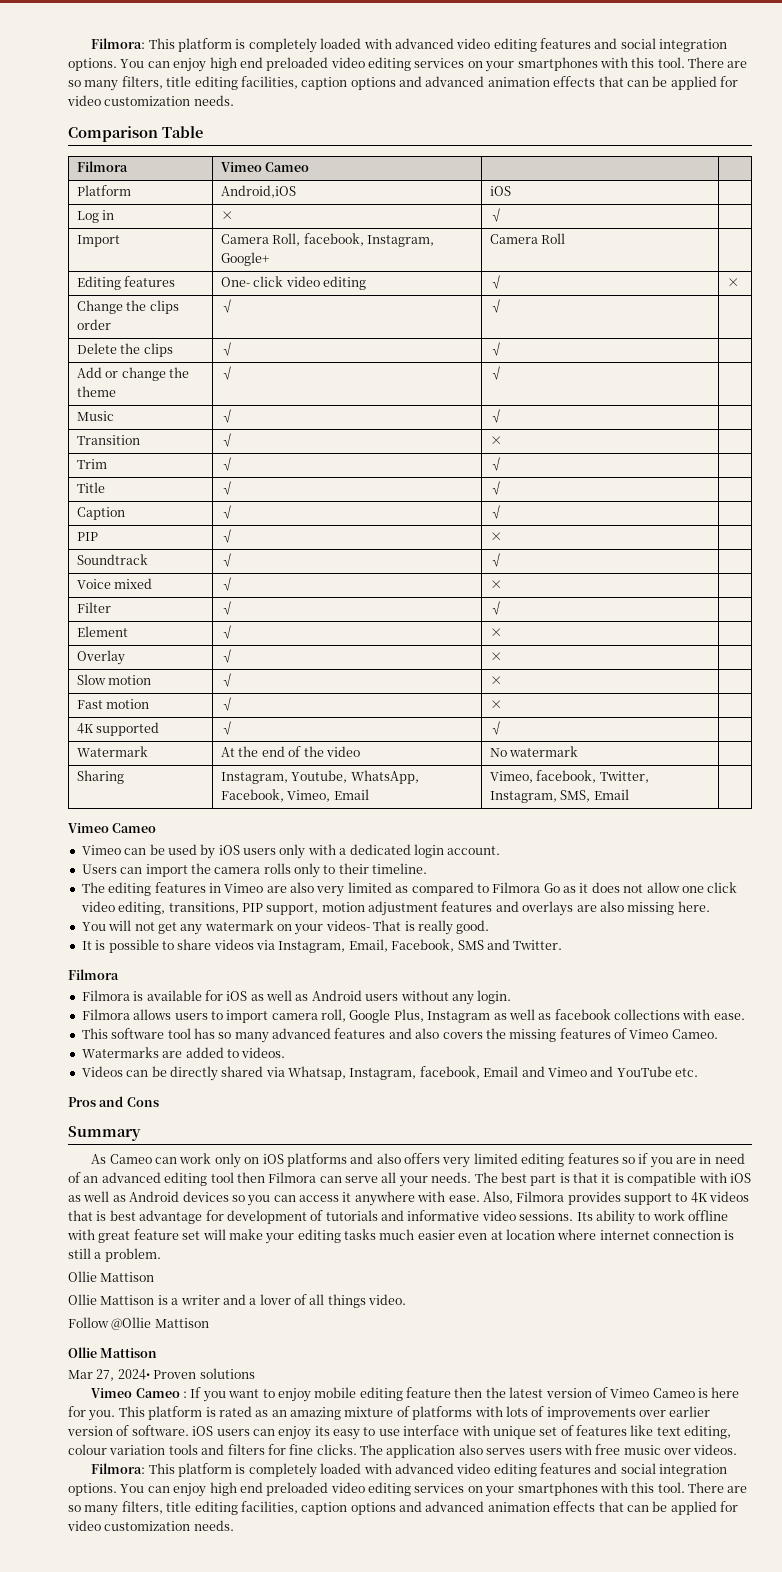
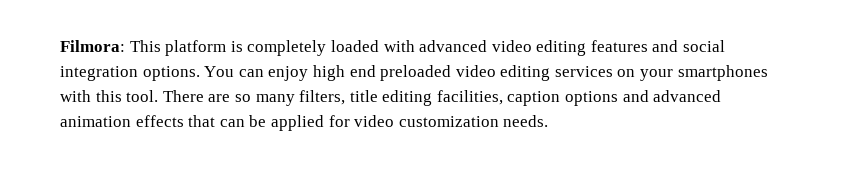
[68,126,203,142] [77,161,129,172] [221,162,310,172] [77,185,132,196] [221,185,297,198] [490,186,512,196] [77,210,115,223] [221,211,235,220] [490,208,504,222] [77,235,121,247] [221,233,435,247] [221,252,270,266] [490,233,566,244] [77,276,176,290] [221,276,367,290] [490,275,504,289] [727,278,741,287] [77,300,179,314] [77,319,112,330] [221,299,235,313] [490,299,504,313] [77,343,173,357] [221,342,235,356] [490,342,504,356] [77,367,190,381] [77,386,117,397] [221,366,235,380] [490,366,504,380] [77,411,115,421] [221,409,235,423] [490,409,504,423] [77,435,141,445] [221,433,235,447] [490,436,504,445] [77,459,108,469] [221,457,235,471] [490,457,504,471] [77,482,106,493] [221,481,235,495] [490,481,504,495] [77,507,126,520] [221,505,235,519] [490,505,504,519] [77,532,99,541] [221,529,235,543] [490,532,504,541] [77,554,149,565] [221,553,235,567] [490,553,504,567] [77,578,153,589] [221,577,235,591] [490,580,504,589] [77,602,112,613] [221,601,235,615] [490,601,504,615] [77,626,129,637] [221,625,235,639] [490,628,504,637] [77,650,126,665] [221,649,235,663] [490,652,504,661] [77,674,152,685] [221,673,235,687] [490,676,504,685] [77,699,150,709] [221,697,235,711] [490,700,504,709] [77,722,160,736] [221,721,235,735] [490,721,504,735] [77,746,149,757] [221,746,360,757] [490,746,579,757] [77,770,125,784] [221,770,419,784] [221,789,369,802] [490,770,649,783] [490,789,629,803] [68,823,157,833] [81,844,501,859] [81,863,428,878] [81,882,738,897] [80,901,710,916] [81,920,490,935] [81,939,563,953] [68,969,119,980] [81,990,512,1005] [81,1009,745,1023] [81,1028,718,1043] [81,1047,286,1058] [81,1066,698,1081] [68,1096,159,1107] [68,1126,141,1141] [91,1153,745,1168] [68,1172,751,1187] [68,1191,750,1206] [68,1210,728,1225] [67,1229,735,1244] [68,1248,161,1262] [68,1271,155,1282] [68,1294,407,1308] [68,1317,209,1330] [68,1347,158,1358] [68,1368,255,1381] [91,1387,740,1402] [68,1406,711,1421] [67,1425,732,1440] [68,1444,738,1458] [91,1463,728,1478] [68,1482,748,1497] [68,1501,738,1516] [67,1520,234,1531] // Comparison Table // Filmora | Vimeo Cameo | | // Platform | Android,iOS | iOS | // Log in | × | √ | // Import | Camera Roll, facebook, Instagram, Google+ | Camera Roll | // Editing features | One- click video editing | √ | × // Change the clips order | √ | √ | // Delete the clips | √ | √ | // Add or change the theme | √ | √ | // Music | √ | √ | // Transition | √ | × | // Trim | √ | √ | // Title | √ | √ | // Caption | √ | √ | // PIP | √ | × | // Soundtrack | √ | √ | // Voice mixed | √ | × | // Filter | √ | √ | // Element | √ | × | // Overlay | √ | × | // Slow motion | √ | × | // Fast motion | √ | × | // 4K supported | √ | √ | // Watermark | At the end of the video | No watermark | // Sharing | Instagram, Youtube, WhatsApp, Facebook, Vimeo, Email | Vimeo, facebook, Twitter, Instagram, SMS, Email | // Vimeo Cameo // Vimeo can be used by iOS users only with a dedicated login account. // Users can import the camera rolls only to their timeline. // The editing features in Vimeo are also very limited as compared to Filmora Go as it does not allow one click video editing, transitions, PIP support, motion adjustment features and overlays are also missing here. // You will not get any watermark on your videos- That is really good. // It is possible to share videos via Instagram, Email, Facebook, SMS and Twitter. // Filmora // Filmora is available for iOS as well as Android users without any login. // Filmora allows users to import camera roll, Google Plus, Instagram as well as facebook collections with ease. // This software tool has so many advanced features and also covers the missing features of Vimeo Cameo. // Watermarks are added to videos. // Videos can be directly shared via Whatsap, Instagram, facebook, Email and Vimeo and YouTube etc. // Pros and Cons // Summary // As Cameo can work only on iOS platforms and also offers very limited editing features so if you are in need of an advanced editing tool then Filmora can serve all your needs. The best part is that it is compatible with iOS as well as Android devices so you can access it anywhere with ease. Also, Filmora provides support to 4K videos that is best advantage for development of tutorials and informative video sessions. Its ability to work offline with great feature set will make your editing tasks much easier even at location where internet connection is still a problem. // Ollie Mattison // Ollie Mattison is a writer and a lover of all things video. // Follow @Ollie Mattison // Ollie Mattison // Mar 27, 2024• Proven solutions // Vimeo Cameo : If you want to enjoy mobile editing feature then the latest version of Vimeo Cameo is here for you. This platform is rated as an amazing mixture of platforms with lots of improvements over earlier version of software. iOS users can enjoy its easy to use interface with unique set of features like text editing, colour variation tools and filters for fine clicks. The application also serves users with free music over videos. // Filmora: This platform is completely loaded with advanced video editing features and social integration options. You can enjoy high end preloaded video editing services on your smartphones with this tool. There are so many filters, title editing facilities, caption options and advanced animation effects that can be applied for video customization needs. -> (549, 121) none

